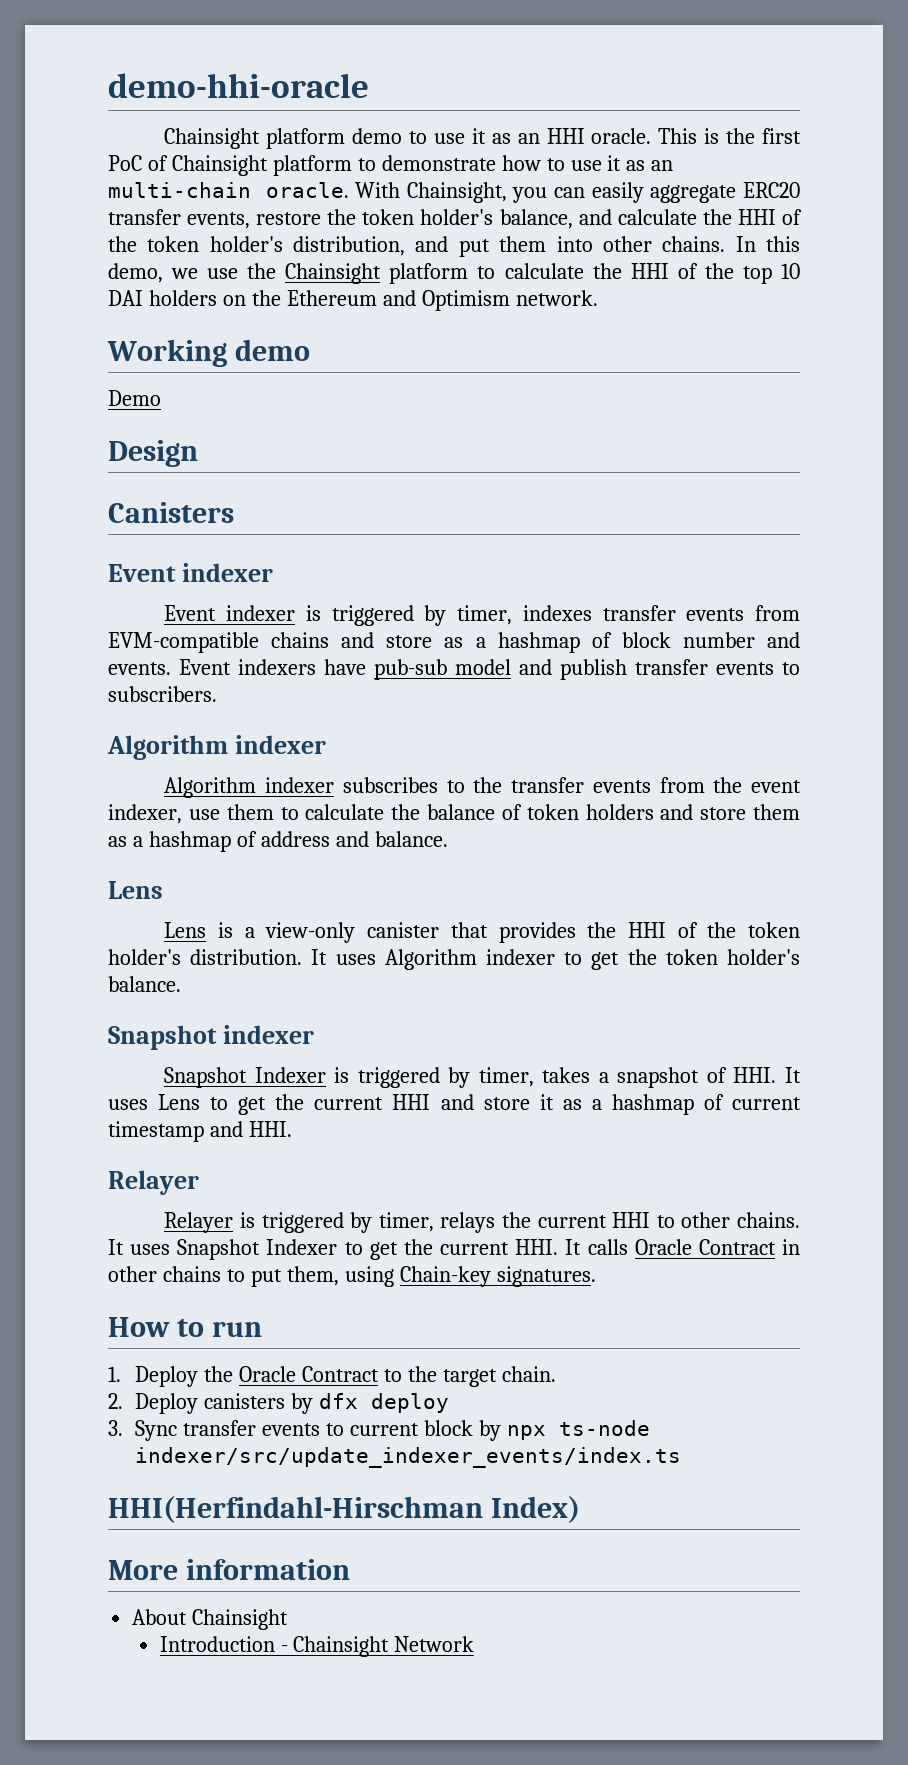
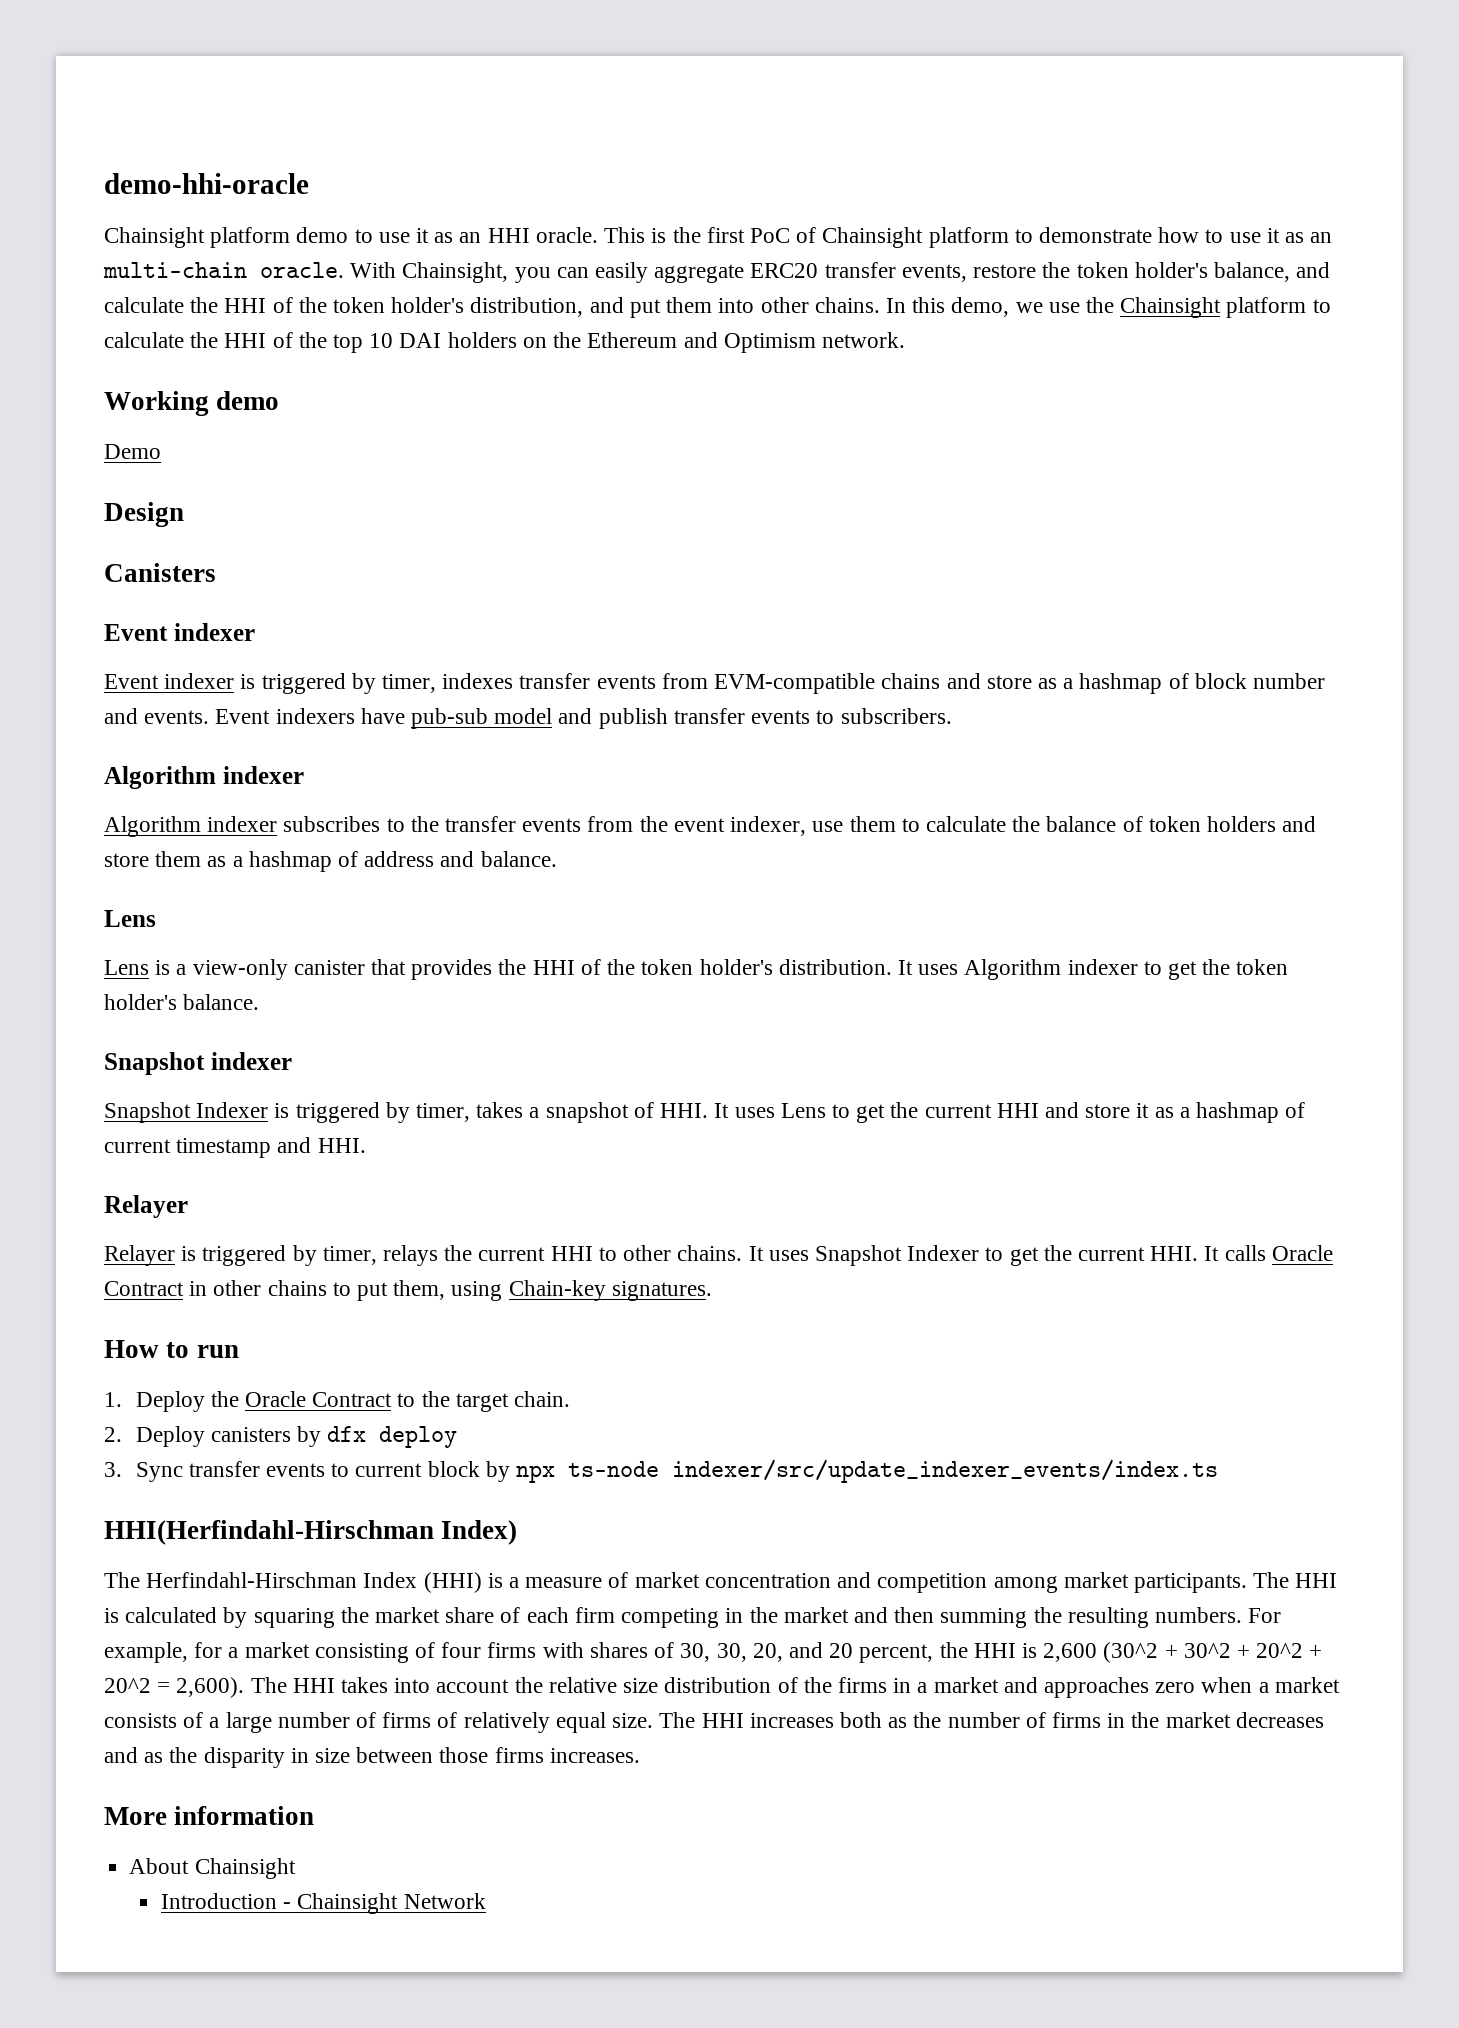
(580, 1509) none -> [104,1572,1338,1593] [104,1607,1282,1628] [104,1642,1323,1663] [104,1677,1340,1698] [104,1712,1324,1733] [104,1747,640,1768] // The Herfindahl-Hirschman Index (HHI) is a measure of market concentration and competition among market participants. The HHI is calculated by squaring the market share of each firm competing in the market and then summing the resulting numbers. For example, for a market consisting of four firms with shares of 30, 30, 20, and 20 percent, the HHI is 2,600 (30^2 + 30^2 + 20^2 + 20^2 = 2,600). The HHI takes into account the relative size distribution of the firms in a market and approaches zero when a market consists of a large number of firms of relatively equal size. The HHI increases both as the number of firms in the market decreases and as the disparity in size between those firms increases.

